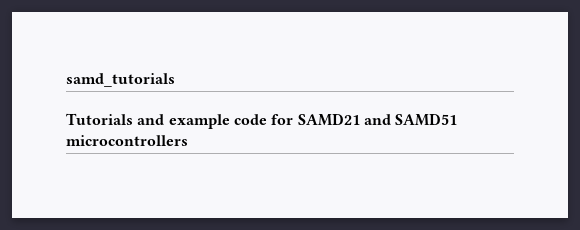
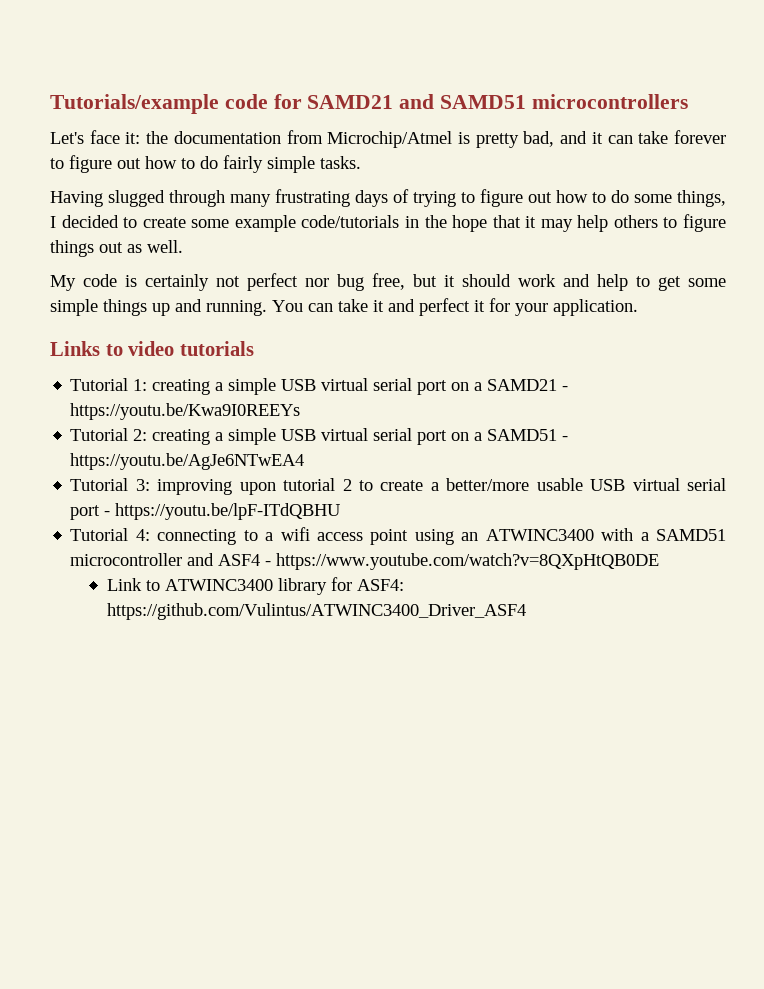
[66,73,175,87] [66,113,230,129] samd_tutorials // Tutorials and example -> [50,94,219,114] Tutorials/example
(188, 140) none -> [50,130,726,148] [50,155,361,173] [50,189,726,207] [50,214,726,232] [50,240,183,257] [50,273,726,291] [50,298,638,316] [50,341,254,356] [70,378,569,395] [70,403,301,420] [70,428,569,445] [70,453,305,470] [70,478,726,495] [70,503,341,520] [70,527,726,545] [70,553,660,570] [106,577,404,595] [106,603,526,620] // Let's face it: the documentation from Microchip/Atmel is pretty bad, and it can take forever to figure out how to do fairly simple tasks. // Having slugged through many frustrating days of trying to figure out how to do some things, I decided to create some example code/tutorials in the hope that it may help others to figure things out as well. // My code is certainly not perfect nor bug free, but it should work and help to get some simple things up and running. You can take it and perfect it for your application. // Links to video tutorials // Tutorial 1: creating a simple USB virtual serial port on a SAMD21 - https://youtu.be/Kwa9I0REEYs // Tutorial 2: creating a simple USB virtual serial port on a SAMD51 - https://youtu.be/AgJe6NTwEA4 // Tutorial 3: improving upon tutorial 2 to create a better/more usable USB virtual serial port - https://youtu.be/lpF-ITdQBHU // Tutorial 4: connecting to a wifi access point using an ATWINC3400 with a SAMD51 microcontroller and ASF4 - https://www.youtube.com/watch?v=8QXpHtQB0DE // Link to ATWINC3400 library for ASF4: https://github.com/Vulintus/ATWINC3400_Driver_ASF4

